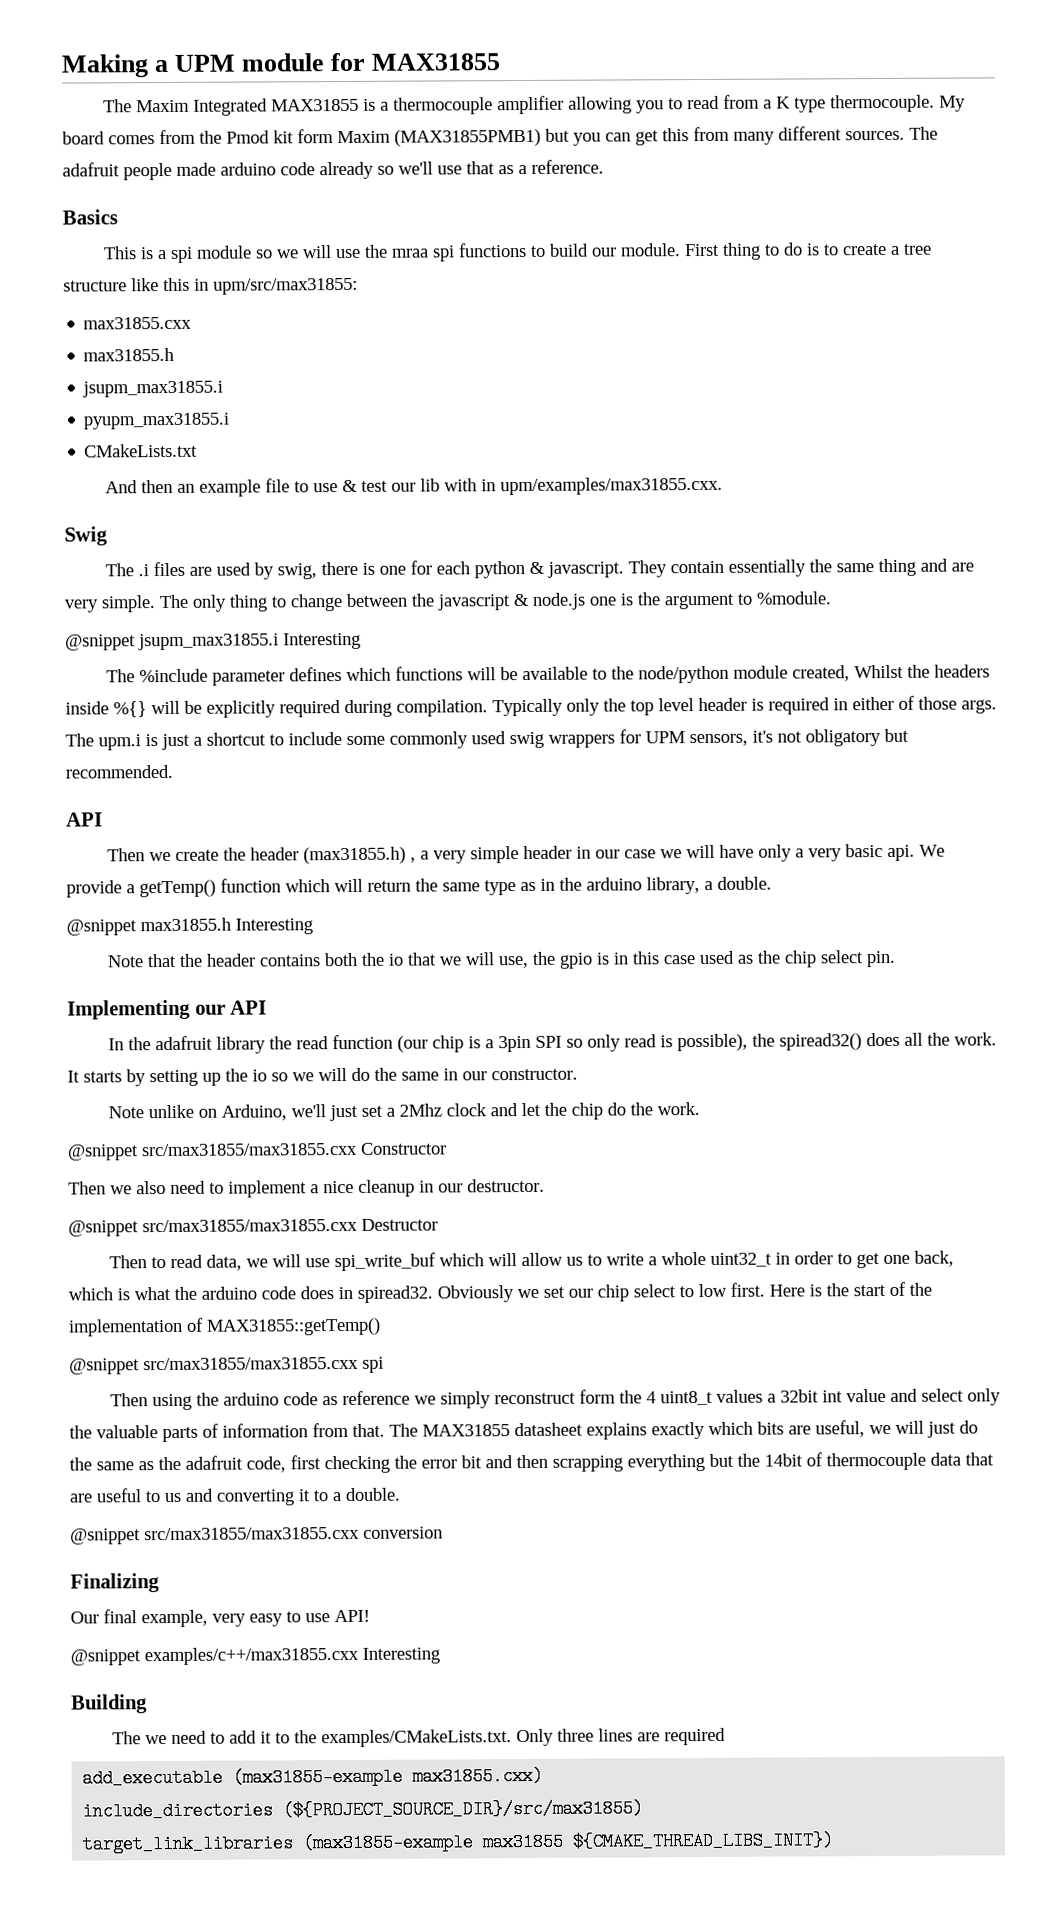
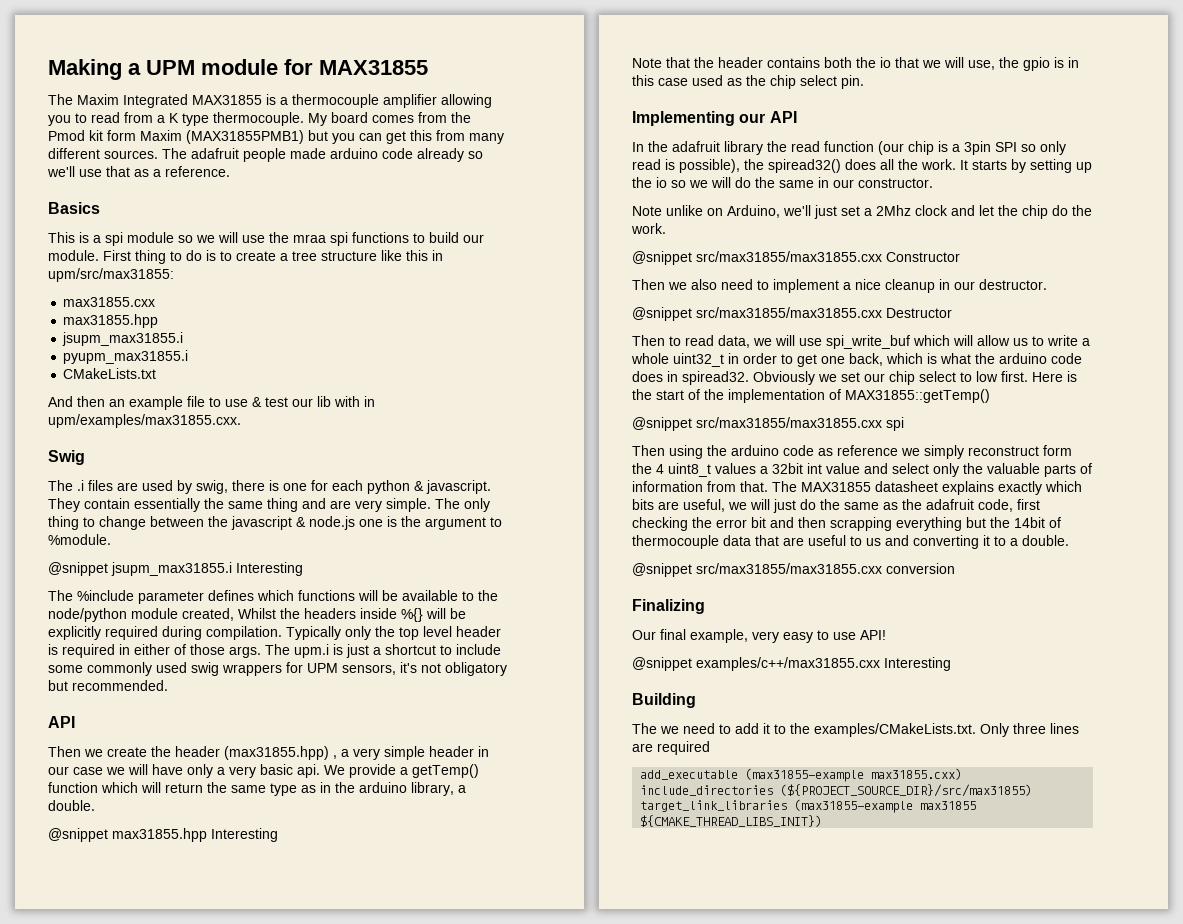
[83,347,175,362] max31855.h -> [63,314,159,328] max31855.hpp
[303,846,407,865] (max31855.h) -> [224,746,329,760] (max31855.hpp)
[140,917,231,932] max31855.h -> [112,828,207,842] max31855.hpp

